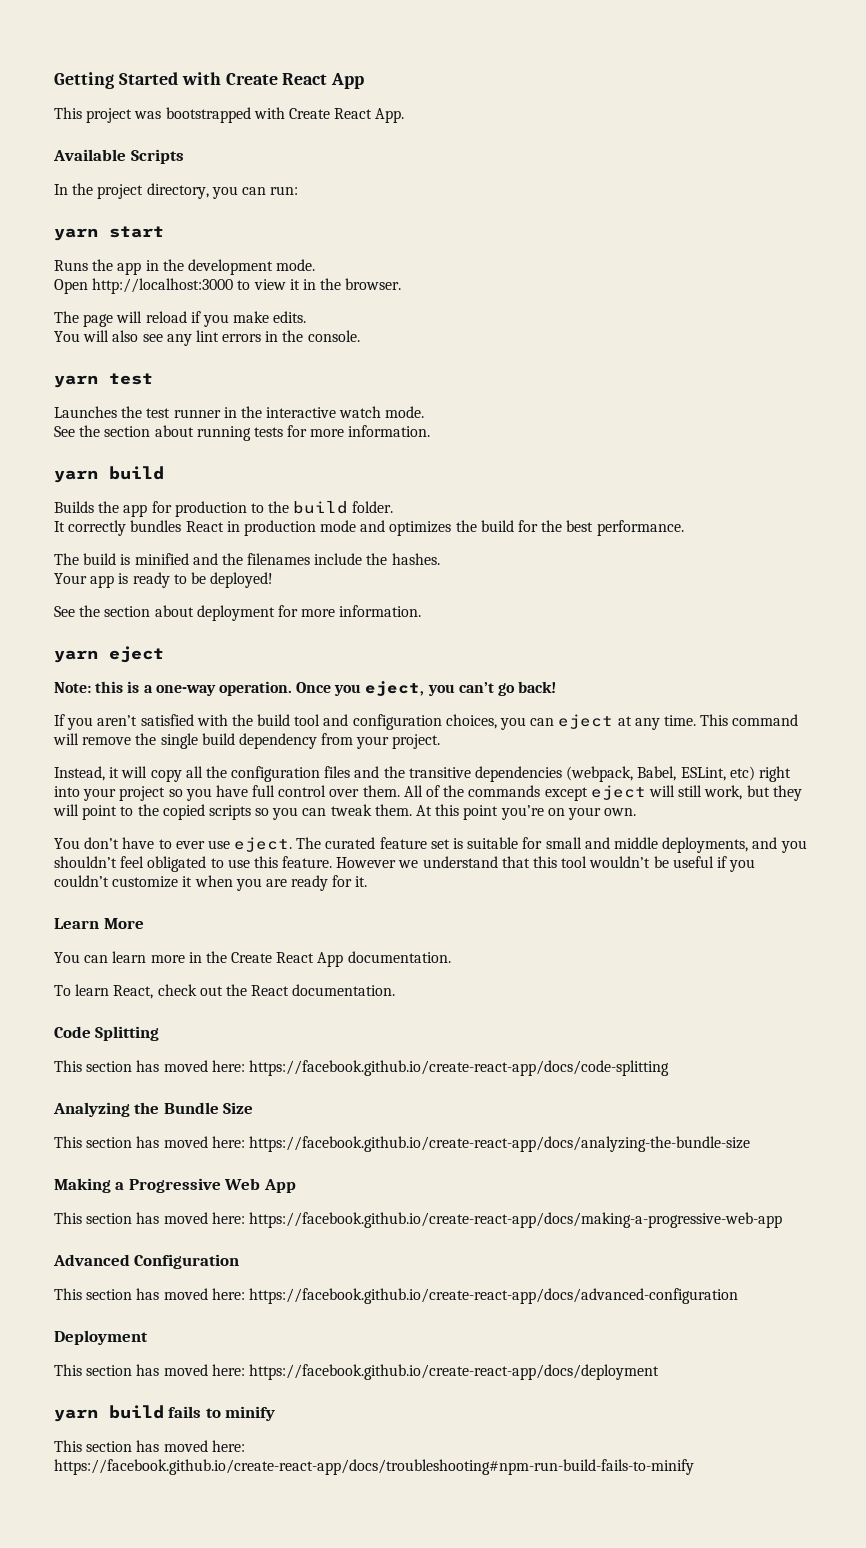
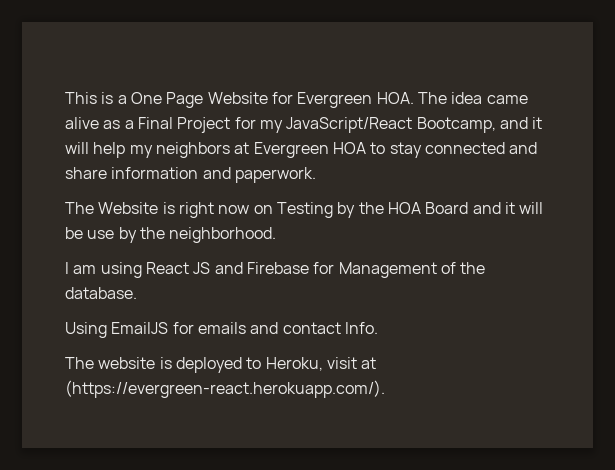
[54,72,365,89] [54,107,405,123] [53,149,184,164] [54,183,299,199] [54,226,164,241] [54,259,316,275] [54,278,402,294] [54,311,307,327] [54,330,360,346] [54,373,153,388] [54,406,425,418] [54,425,431,441] [54,466,164,483] [54,501,394,517] [54,520,684,536] [54,553,440,565] [54,572,274,588] [54,605,422,621] [54,646,164,663] [54,681,557,696] [54,714,799,730] [53,733,441,749] [54,766,791,782] [54,785,802,801] [53,804,637,820] [54,837,807,853] [54,856,756,872] [54,875,368,891] [54,918,144,929] [54,951,451,967] [54,984,396,999] [54,1026,160,1041] [54,1060,669,1076] [53,1102,254,1117] [54,1136,750,1152] [54,1178,296,1193] [54,1212,782,1228] [53,1254,240,1269] [54,1288,738,1304] [54,1330,148,1345] [54,1364,659,1380] [54,1405,276,1422] [54,1440,245,1452] [54,1459,694,1475] Getting Started with Create React App // This project was bootstrapped with Create React App. // Available Scripts // In the project directory, you can run: // yarn start // Runs the app in the development mode. // Open http://localhost:3000 to view it in the browser. // The page will reload if you make edits. // You will also see any lint errors in the console. // yarn test // Launches the test runner in the interactive watch mode. // See the section about running tests for more information. // yarn build // Builds the app for production to the build folder. // It correctly bundles React in production mode and optimizes the build for the best performance. // The build is minified and the filenames include the hashes. // Your app is ready to be deployed! // See the section about deployment for more information. // yarn eject // Note: this is a one-way operation. Once you eject, you can’t go back! // If you aren’t satisfied with the build tool and configuration choices, you can eject at any time. This command will remove the single build dependency from your project. // Instead, it will copy all the configuration files and the transitive dependencies (webpack, Babel, ESLint, etc) right into your project so you have full control over them. All of the commands except eject will still work, but they will point to the copied scripts so you can tweak them. At this point you’re on your own. // You don’t have to ever use eject. The curated feature set is suitable for small and middle deployments, and you shouldn’t feel obligated to use this feature. However we understand that this tool wouldn’t be useful if you couldn’t customize it when you are ready for it. // Learn More // You can learn more in the Create React App documentation. // To learn React, check out the React documentation. // Code Splitting // This section has moved here: https://facebook.github.io/create-react-app/docs/code-splitting // Analyzing the Bundle Size // This section has moved here: https://facebook.github.io/create-react-app/docs/analyzing-the-bundle-size // Making a Progressive Web App // This section has moved here: https://facebook.github.io/create-react-app/docs/making-a-progressive-web-app // Advanced Configuration // This section has moved here: https://facebook.github.io/create-react-app/docs/advanced-configuration // Deployment // This section has moved here: https://facebook.github.io/create-react-app/docs/deployment // yarn build fails to minify // This section has moved here: https://facebook.github.io/create-react-app/docs/troubleshooting#npm-run-build-fails-to-minify -> [65,92,528,108] [65,117,543,133] [65,142,538,158] [65,167,316,183] [65,202,544,218] [65,227,277,243] [65,262,486,278] [65,287,137,299] [65,322,378,338] [65,357,377,373] [65,380,385,398] This is a One Page Website for Evergreen HOA. The idea came alive as a Final Project for my JavaScript/React Bootcamp, and it will help my neighbors at Evergreen HOA to stay connected and share information and paperwork. // The Website is right now on Testing by the HOA Board and it will be use by the neighborhood. // I am using React JS and Firebase for Management of the database. // Using EmailJS for emails and contact Info. // The website is deployed to Heroku, visit at (https://evergreen-react.herokuapp.com/).

